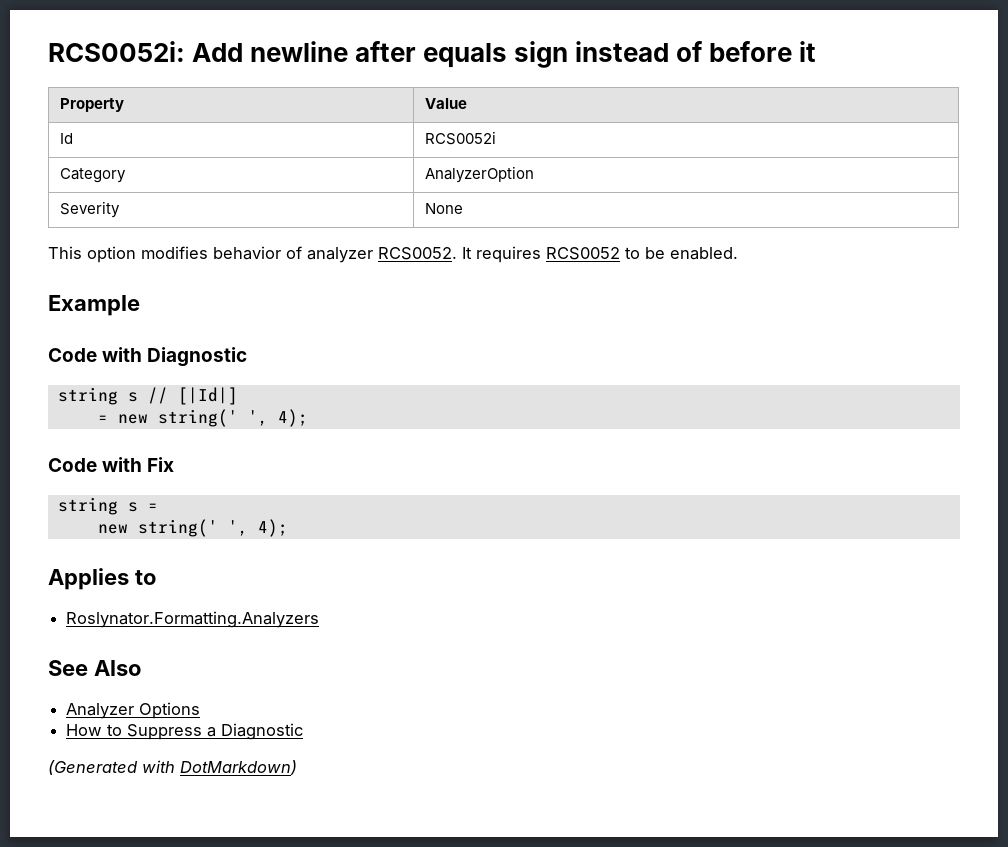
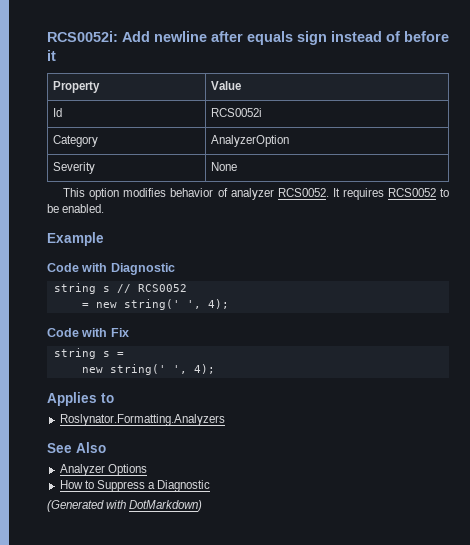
[177,387,238,405] [|Id|] -> [137,284,187,292] RCS0052

